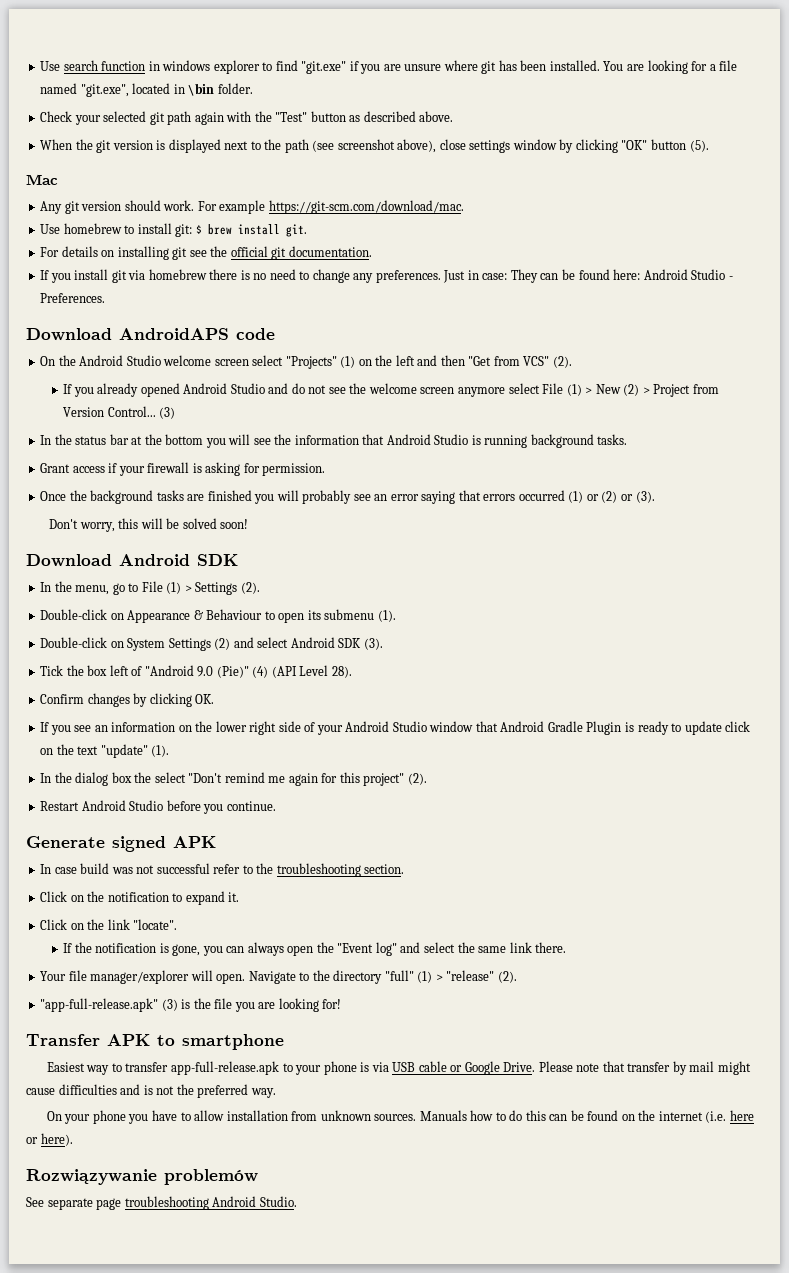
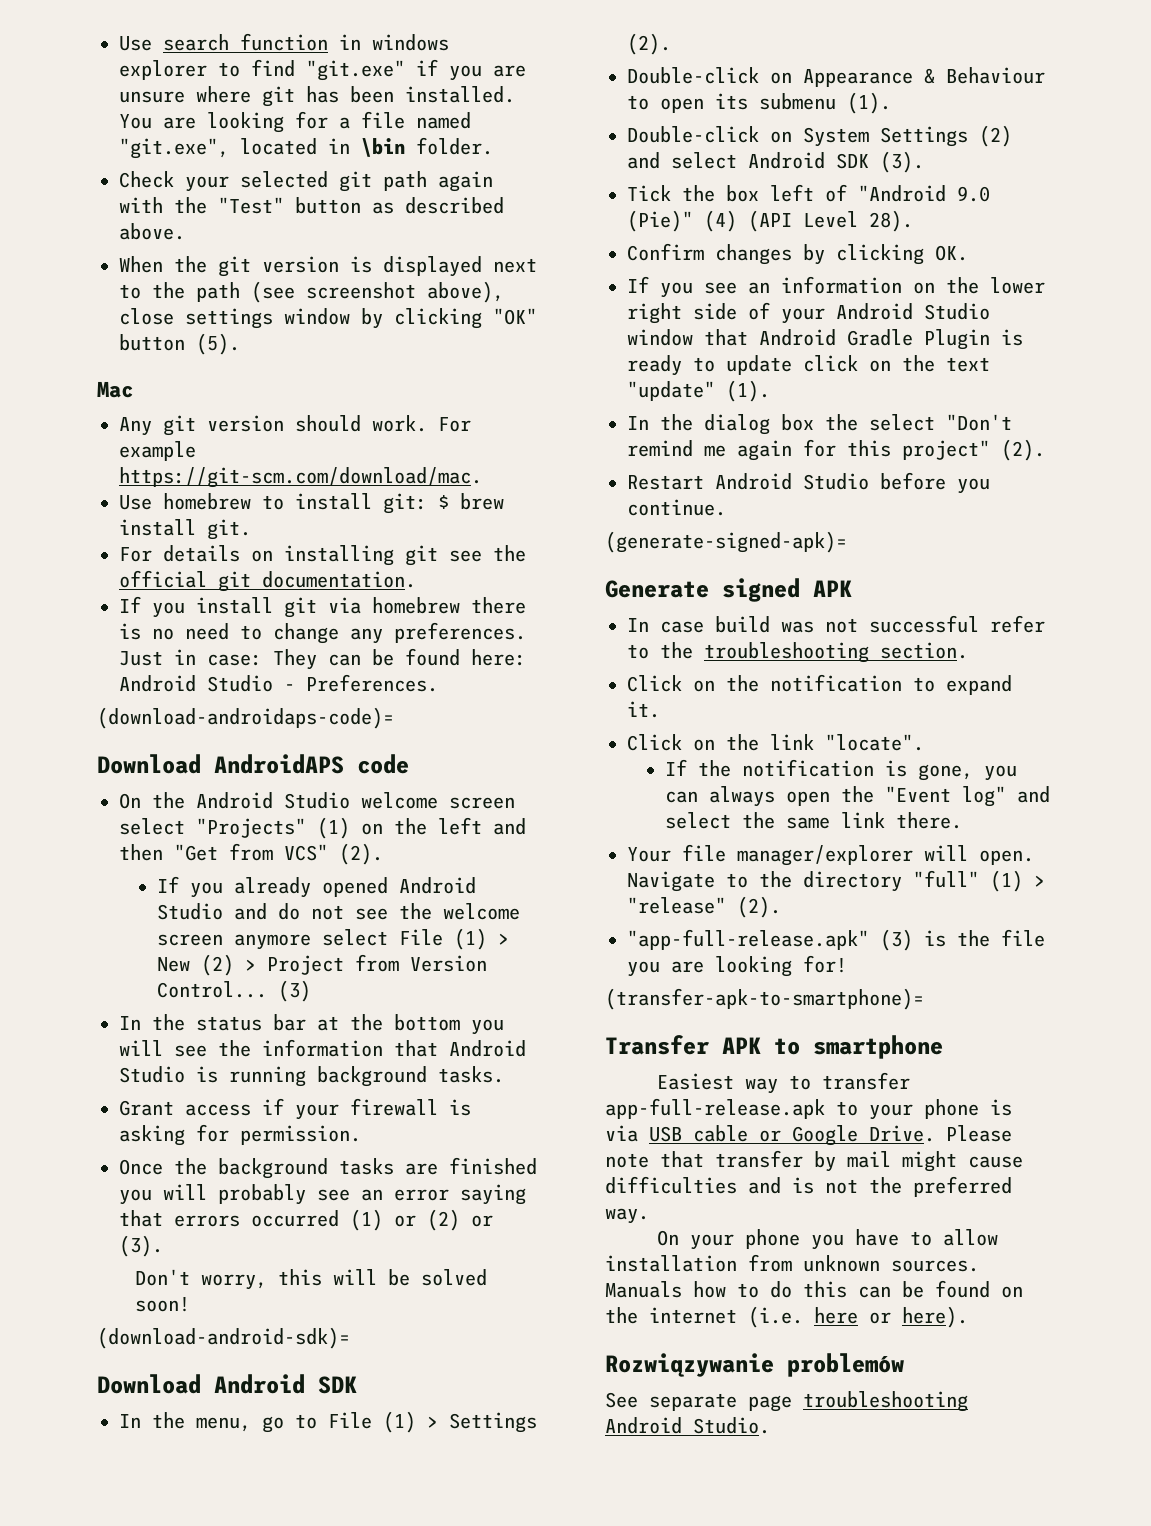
(106, 298) none -> [97,707,394,729] // (download-androidaps-code)=
(249, 524) none -> [97,1327,350,1349] // (download-android-sdk)=
(276, 806) none -> [605,531,847,553] // (generate-signed-apk)=
(342, 1004) none -> [605,988,924,1010] // (transfer-apk-to-smartphone)=

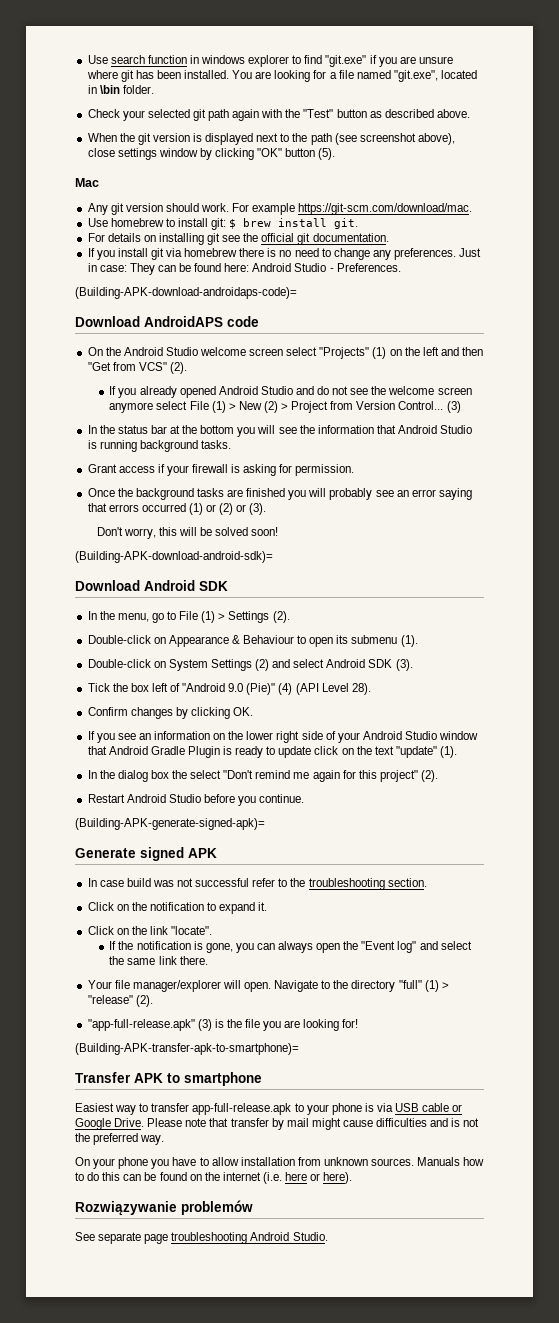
[97,707,394,729] (download-androidaps-code)= -> [75,287,297,299] (Building-APK-download-androidaps-code)=
[97,1327,350,1349] (download-android-sdk)= -> [75,551,273,563] (Building-APK-download-android-sdk)=
[605,531,847,553] (generate-signed-apk)= -> [75,818,265,830] (Building-APK-generate-signed-apk)=
[605,988,924,1010] (transfer-apk-to-smartphone)= -> [75,1043,299,1055] (Building-APK-transfer-apk-to-smartphone)=

